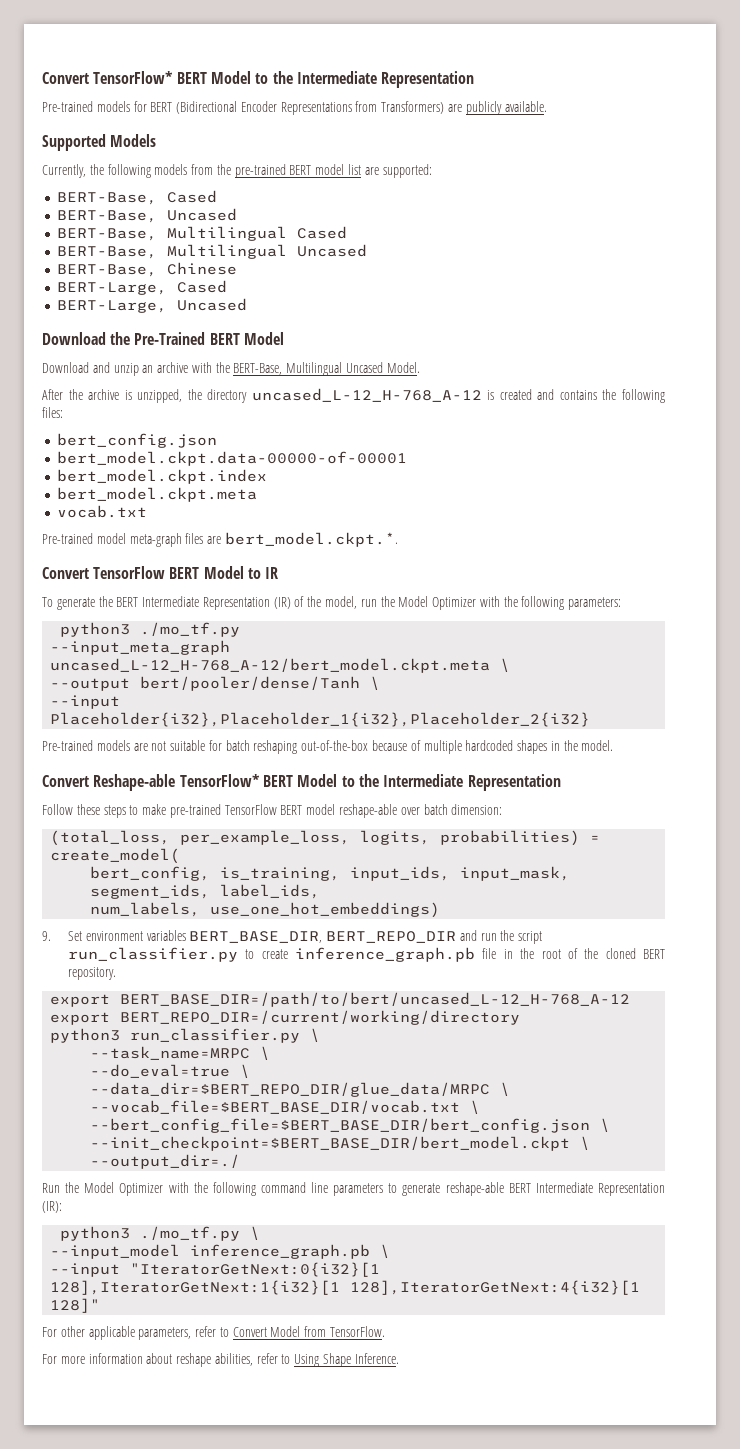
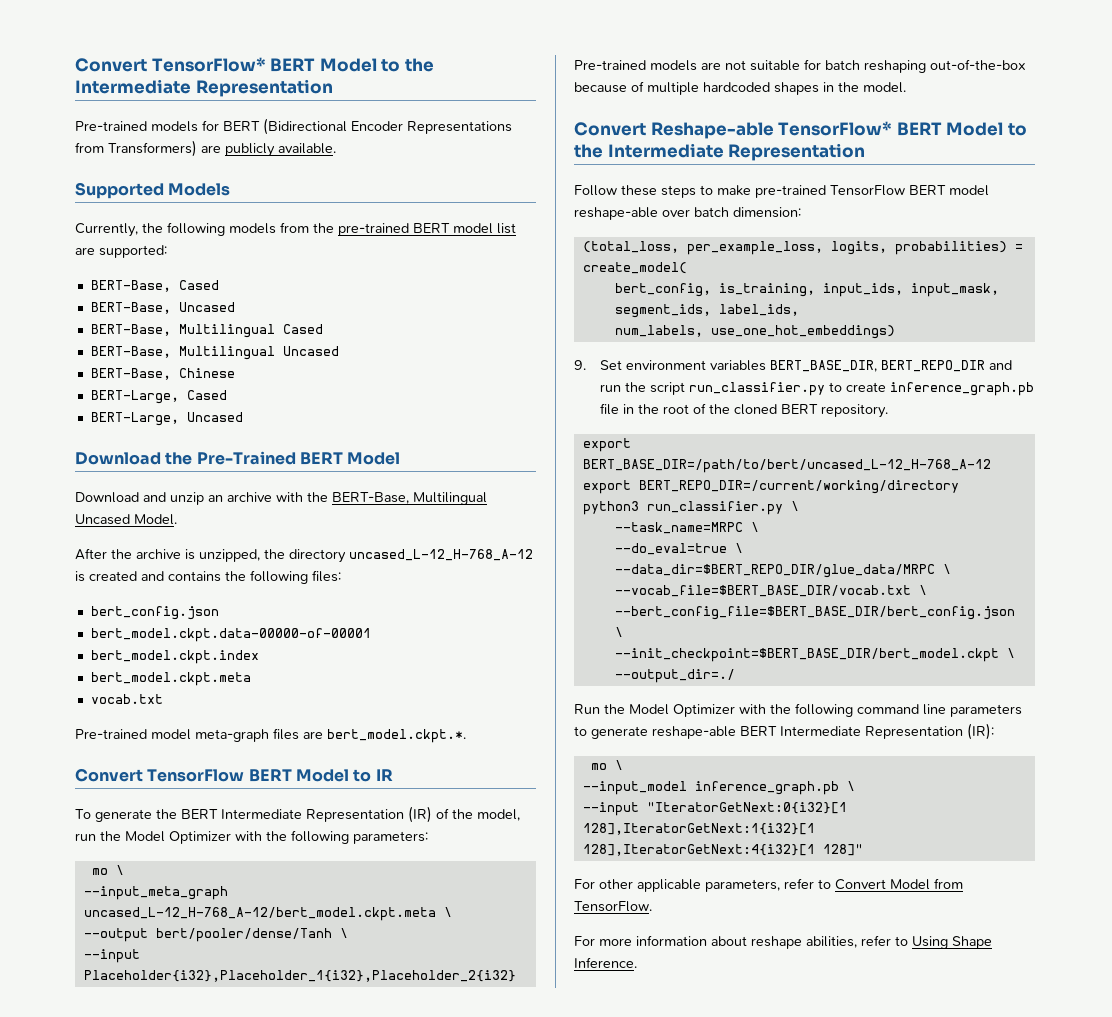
[60,622,241,637] python3 ./mo_tf.py -> [91,865,124,875] mo \
[60,1226,241,1241] python3 ./mo_tf.py -> [590,763,607,770] mo

